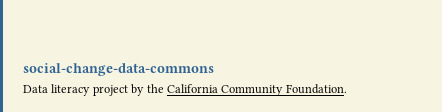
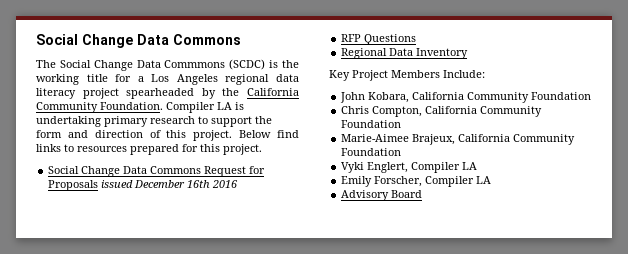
[23,63,214,76] [23,85,48,93] social-change-data-commons // Data -> [36,34,241,48] [36,59,299,71] [36,74,299,85] Social Change Data Commons // The Social Change Data Commmons (SCDC) is the working title for a Los Angeles regional data
(128, 90) none -> [126,88,195,99] spearheaded
(347, 89) none -> [166,102,244,113] [36,116,272,127] [36,130,299,141] [36,144,262,155] [48,166,266,177] [48,180,239,191] [341,34,417,45] [341,48,469,59] [329,70,485,81] [340,92,592,103] [341,106,543,117] [341,120,402,128] [341,134,576,145] [341,148,402,156] [341,162,478,173] [341,176,492,187] [341,190,423,201] Compiler LA is undertaking primary research to support the form and direction of this project. Below find links to resources prepared for this project. // Social Change Data Commons Request for Proposals issued December 16th 2016 // RFP Questions // Regional Data Inventory // Key Project Members Include: // John Kobara, California Community Foundation // Chris Compton, California Community Foundation // Marie-Aimee Brajeux, California Community Foundation // Vyki Englert, Compiler LA // Emily Forscher, Compiler LA // Advisory Board

